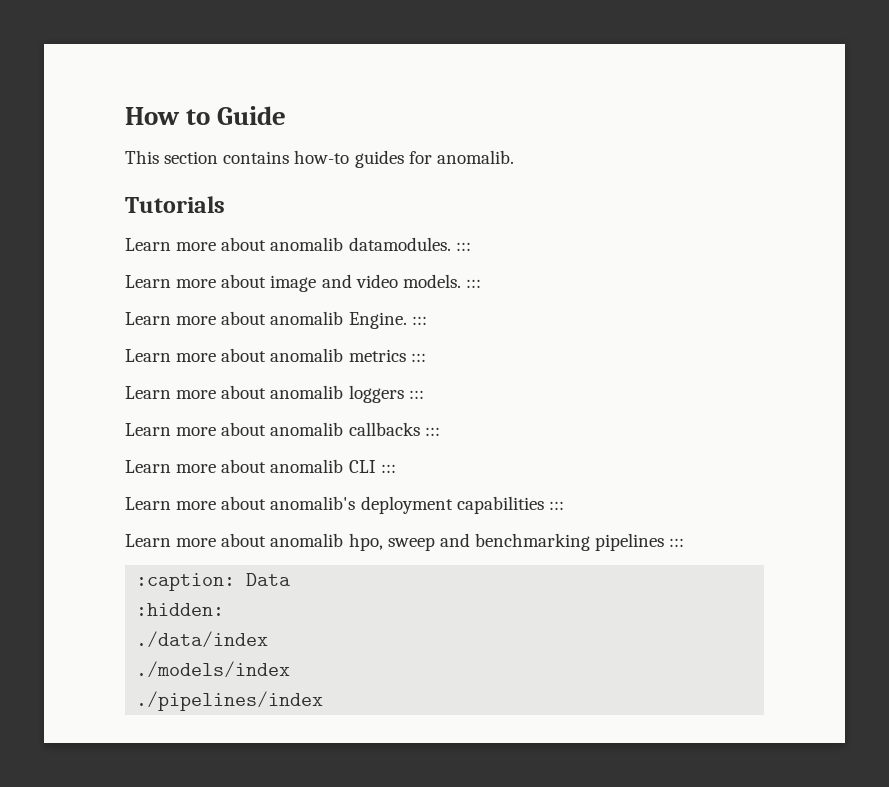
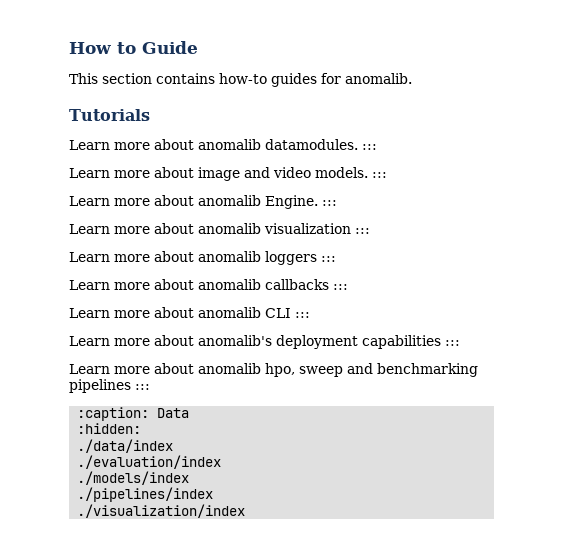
[348,349,406,362] metrics -> [264,223,351,234] visualization
(269, 639) none -> [77,455,222,469] // ./evaluation/index
(324, 701) none -> [77,504,246,518] // ./visualization/index

